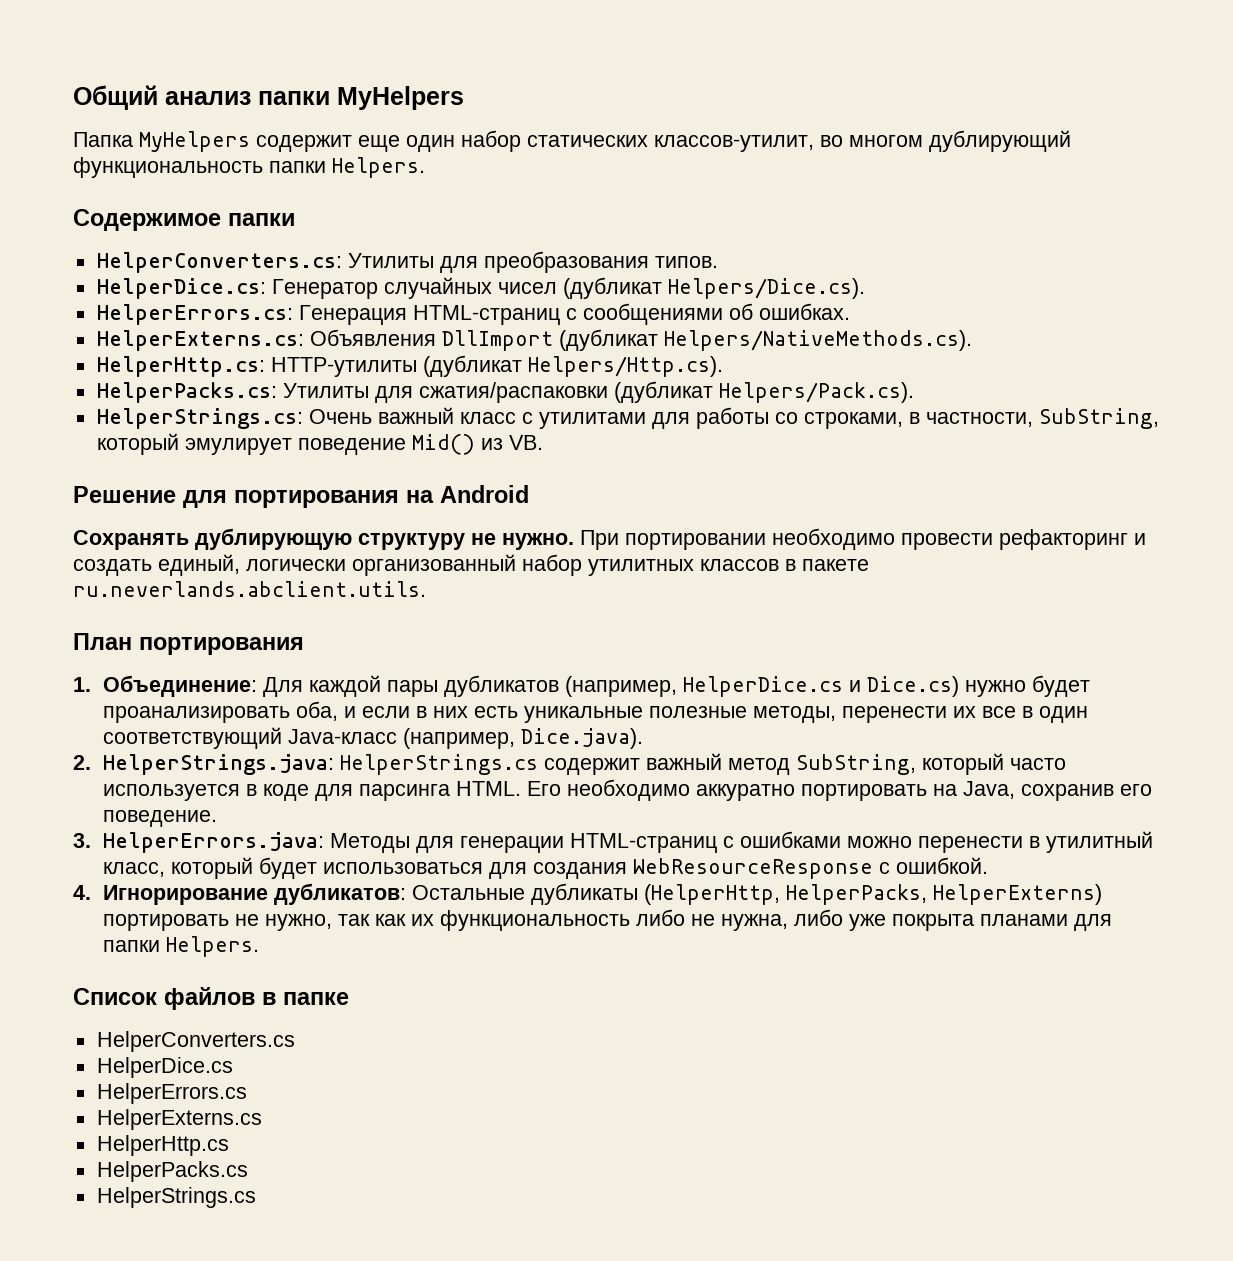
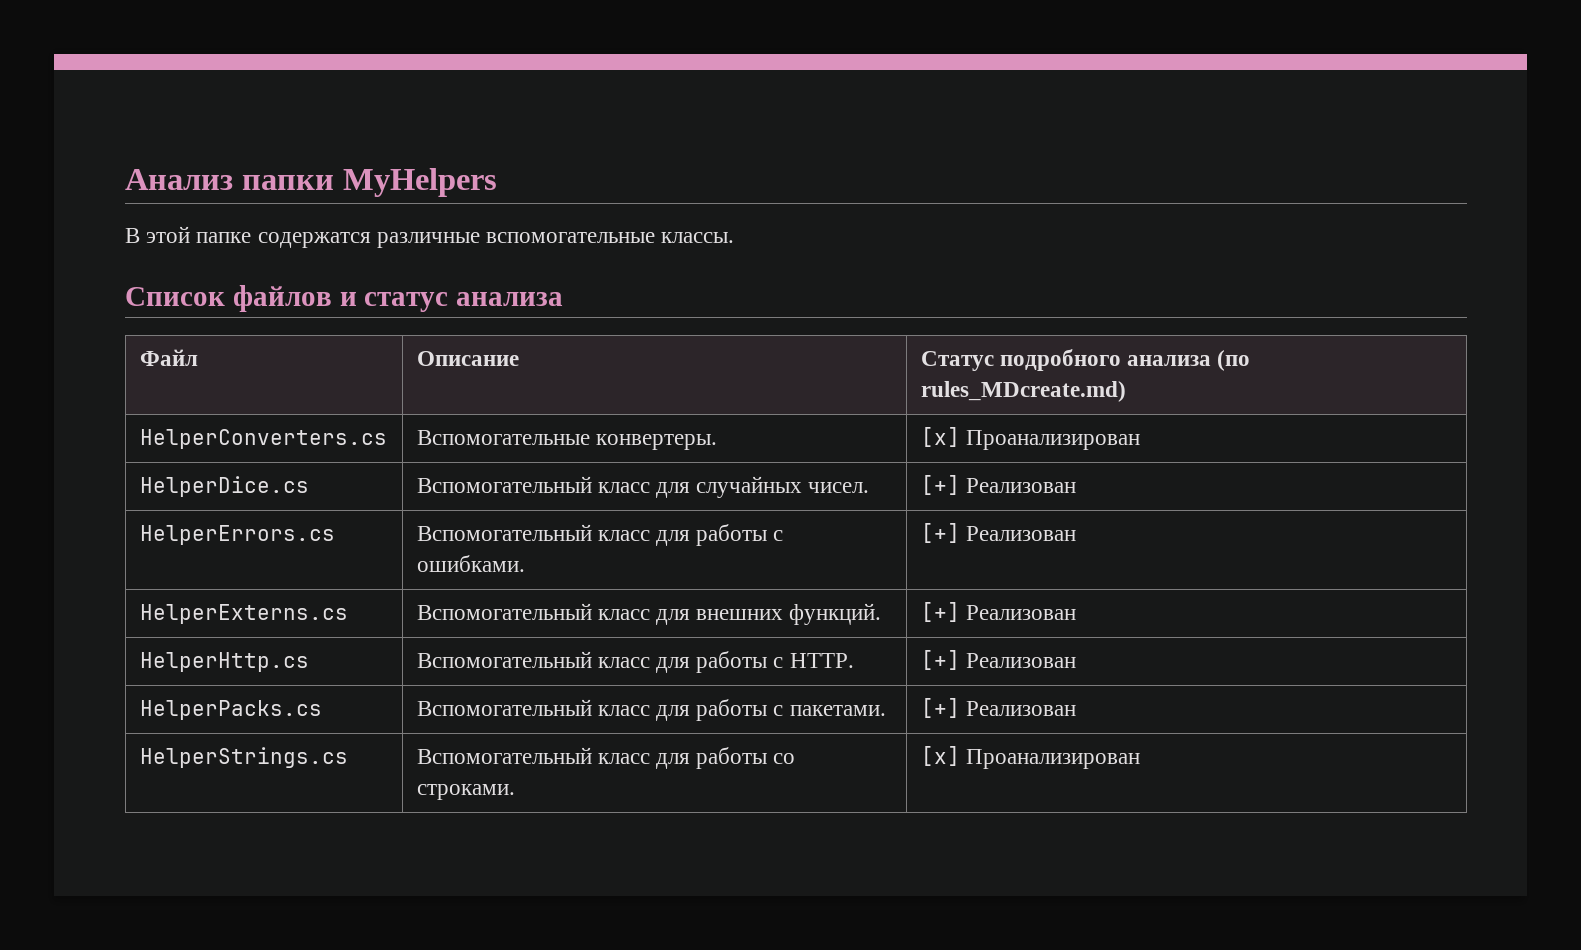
[73,85,251,110] Общий анализ -> [125,169,233,190] Анализ
[73,130,1071,152] [73,157,425,178] [73,209,295,231] [96,251,718,273] [96,277,865,299] [96,303,850,325] [96,329,972,351] [96,355,723,377] [96,381,914,403] [96,407,1159,429] [96,433,543,455] [73,485,529,508] [73,528,1146,550] [73,554,869,576] [73,581,426,597] [73,633,304,655] [73,675,1091,697] [103,701,1089,723] [103,727,644,749] [73,753,1067,775] [103,779,1153,801] [103,810,218,827] [73,831,1154,853] [103,857,989,879] [73,883,1103,905] [103,909,1113,931] [103,936,260,957] [73,987,349,1010] [96,1031,295,1052] [96,1057,233,1078] [96,1083,247,1104] [96,1109,262,1130] [96,1135,229,1156] [96,1161,248,1182] [96,1187,256,1208] Папка MyHelpers содержит еще один набор статических классов-утилит, во многом дублирующий функциональность папки Helpers. // Содержимое папки // HelperConverters.cs: Утилиты для преобразования типов. // HelperDice.cs: Генератор случайных чисел (дубликат Helpers/Dice.cs). // HelperErrors.cs: Генерация HTML-страниц с сообщениями об ошибках. // HelperExterns.cs: Объявления DllImport (дубликат Helpers/NativeMethods.cs). // HelperHttp.cs: HTTP-утилиты (дубликат Helpers/Http.cs). // HelperPacks.cs: Утилиты для сжатия/распаковки (дубликат Helpers/Pack.cs). // HelperStrings.cs: Очень важный класс с утилитами для работы со строками, в частности, SubString, который эмулирует поведение Mid() из VB. // Решение для портирования на Android // Сохранять дублирующую структуру не нужно. При портировании необходимо провести рефакторинг и создать единый, логически организованный набор утилитных классов в пакете ru.neverlands.abclient.utils. // План портирования // 1. Объединение: Для каждой пары дубликатов (например, HelperDice.cs и Dice.cs) нужно будет проанализировать оба, и если в них есть уникальные полезные методы, перенести их все в один соответствующий Java-класс (например, Dice.java). // 2. HelperStrings.java: HelperStrings.cs содержит важный метод SubString, который часто используется в коде для парсинга HTML. Его необходимо аккуратно портировать на Java, сохранив его поведение. // 3. HelperErrors.java: Методы для генерации HTML-страниц с ошибками можно перенести в утилитный класс, который будет использоваться для создания WebResourceResponse с ошибкой. // 4. Игнорирование дубликатов: Остальные дубликаты (HelperHttp, HelperPacks, HelperExterns) портировать не нужно, так как их функциональность либо не нужна, либо уже покрыта планами для папки Helpers. // Список файлов в папке // HelperConverters.cs // HelperDice.cs // HelperErrors.cs // HelperExterns.cs // HelperHttp.cs // HelperPacks.cs // HelperStrings.cs -> [125,226,735,248] [125,285,564,312] [139,349,198,366] [416,351,519,366] [920,349,1251,371] [920,381,1126,402] [139,429,387,449] [416,430,717,450] [920,427,1140,450] [139,476,309,497] [416,476,870,498] [920,475,1076,495] [139,525,335,545] [416,524,784,546] [416,555,525,572] [920,523,1076,543] [139,604,348,624] [416,603,882,625] [920,602,1076,622] [139,652,309,672] [416,651,854,673] [920,650,1076,670] [139,700,322,720] [416,699,886,721] [920,698,1076,718] [139,747,348,768] [416,747,796,769] [416,784,515,800] [920,746,1140,769] В этой папке содержатся различные вспомогательные классы. // Список файлов и статус анализа // Файл | Описание | Статус подробного анализа (по rules_MDcreate.md) // HelperConverters.cs | Вспомогательные конвертеры. | [x] Проанализирован // HelperDice.cs | Вспомогательный класс для случайных чисел. | [+] Реализован // HelperErrors.cs | Вспомогательный класс для работы с ошибками. | [+] Реализован // HelperExterns.cs | Вспомогательный класс для внешних функций. | [+] Реализован // HelperHttp.cs | Вспомогательный класс для работы с HTTP. | [+] Реализован // HelperPacks.cs | Вспомогательный класс для работы с пакетами. | [+] Реализован // HelperStrings.cs | Вспомогательный класс для работы со строками. | [x] Проанализирован

